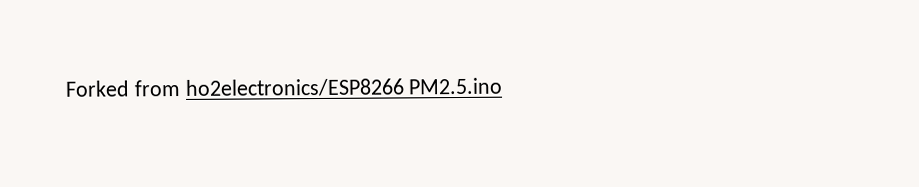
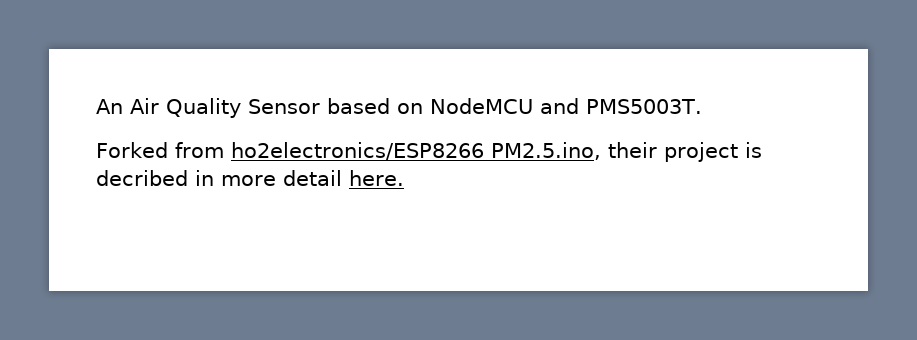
[65,77,504,97] Forked from ho2electronics/ESP8266 PM2.5.ino -> [96,98,702,118] [96,142,762,162] [96,170,404,186] An Air Quality Sensor based on NodeMCU and PMS5003T. // Forked from ho2electronics/ESP8266 PM2.5.ino, their project is decribed in more detail here.

